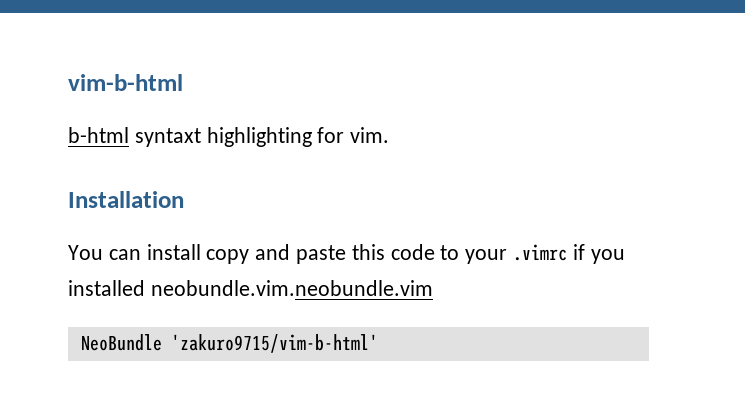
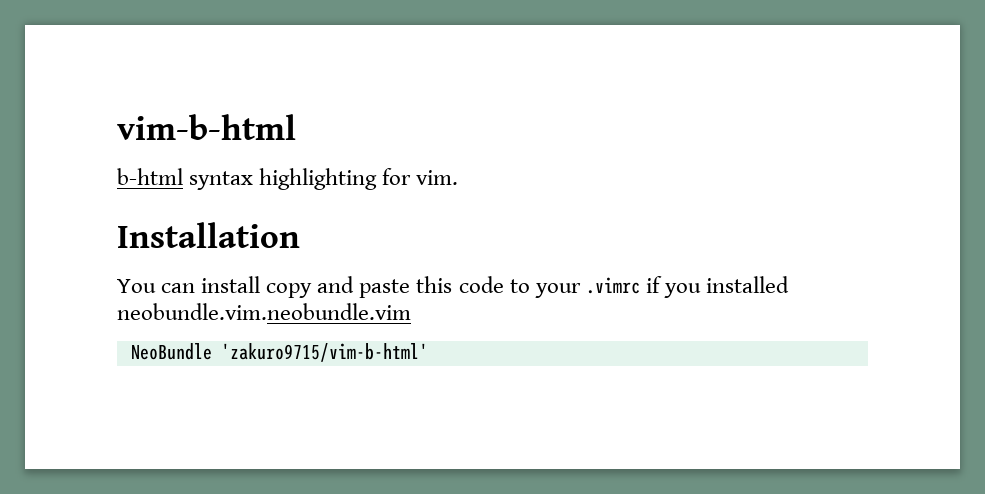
[134,128,201,147] syntaxt -> [189,171,254,190] syntax

